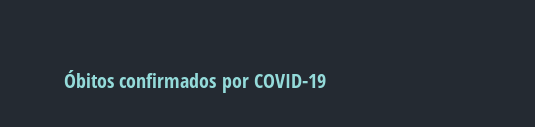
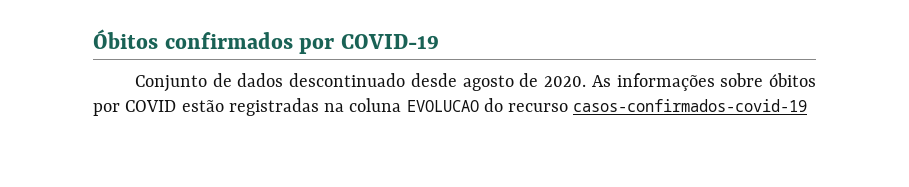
(326, 81) none -> [134,73,817,92] [93,98,808,116] // Conjunto de dados descontinuado desde agosto de 2020. As informações sobre óbitos por COVID estão registradas na coluna EVOLUCAO do recurso casos-confirmados-covid-19

